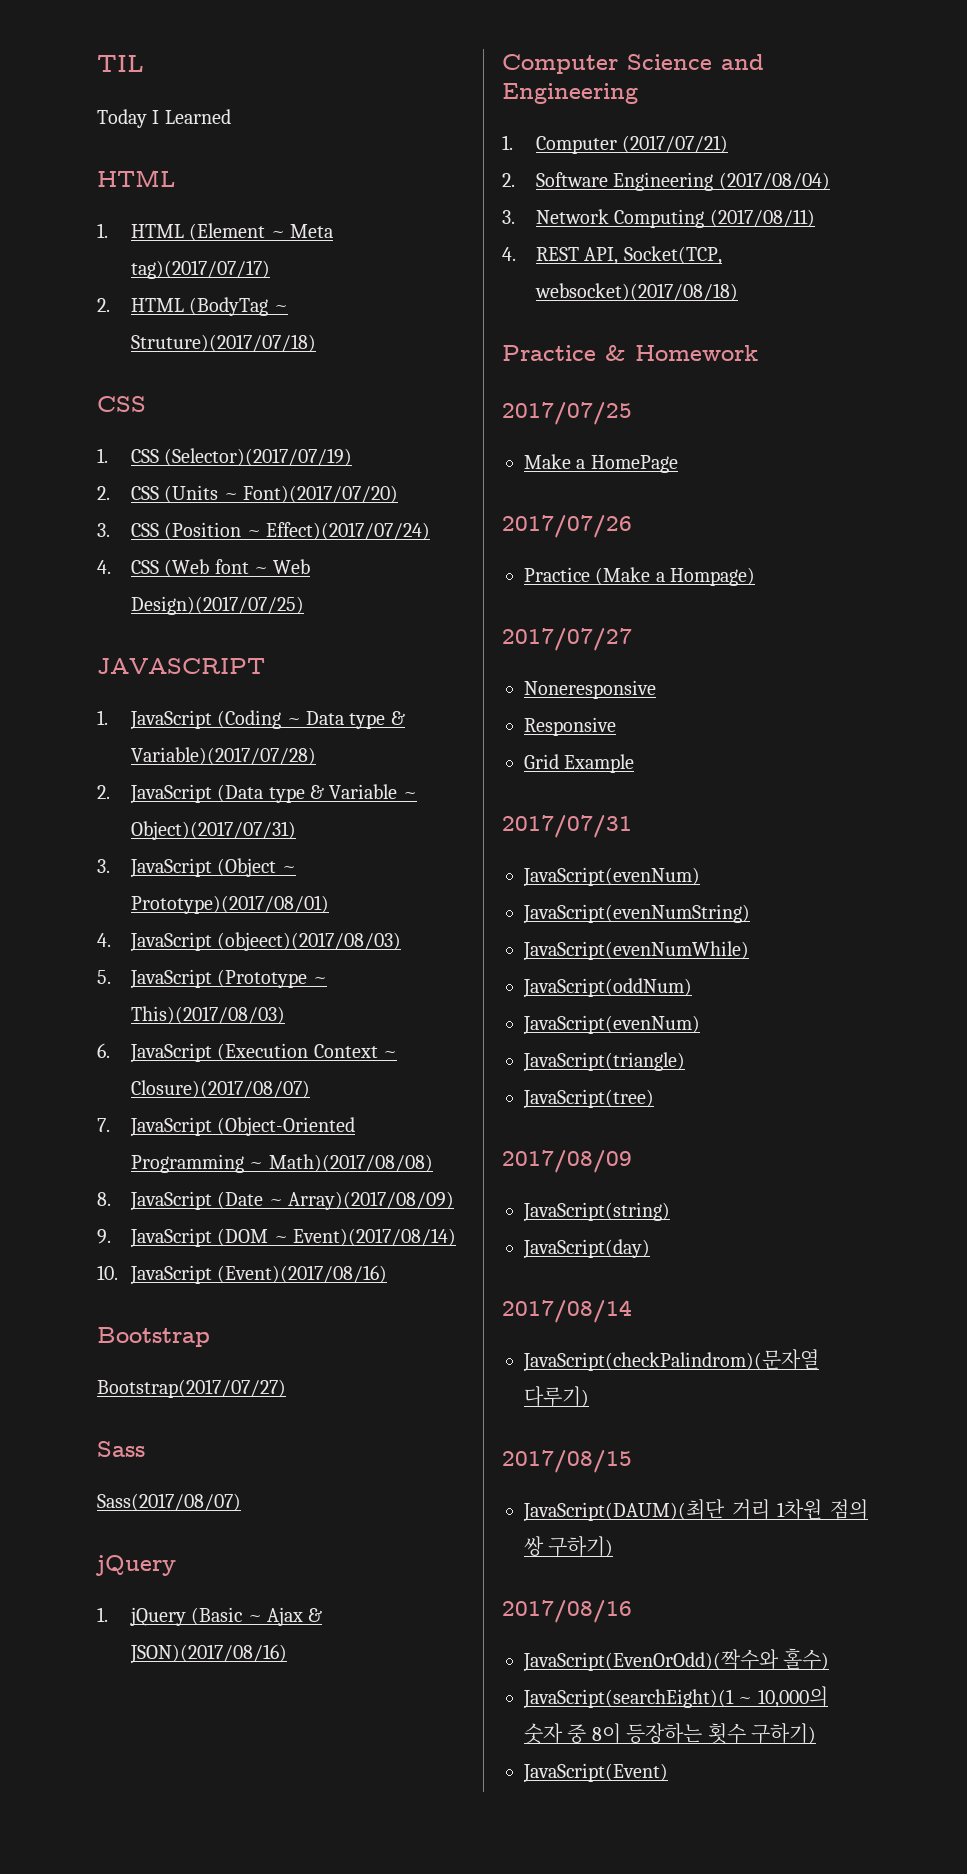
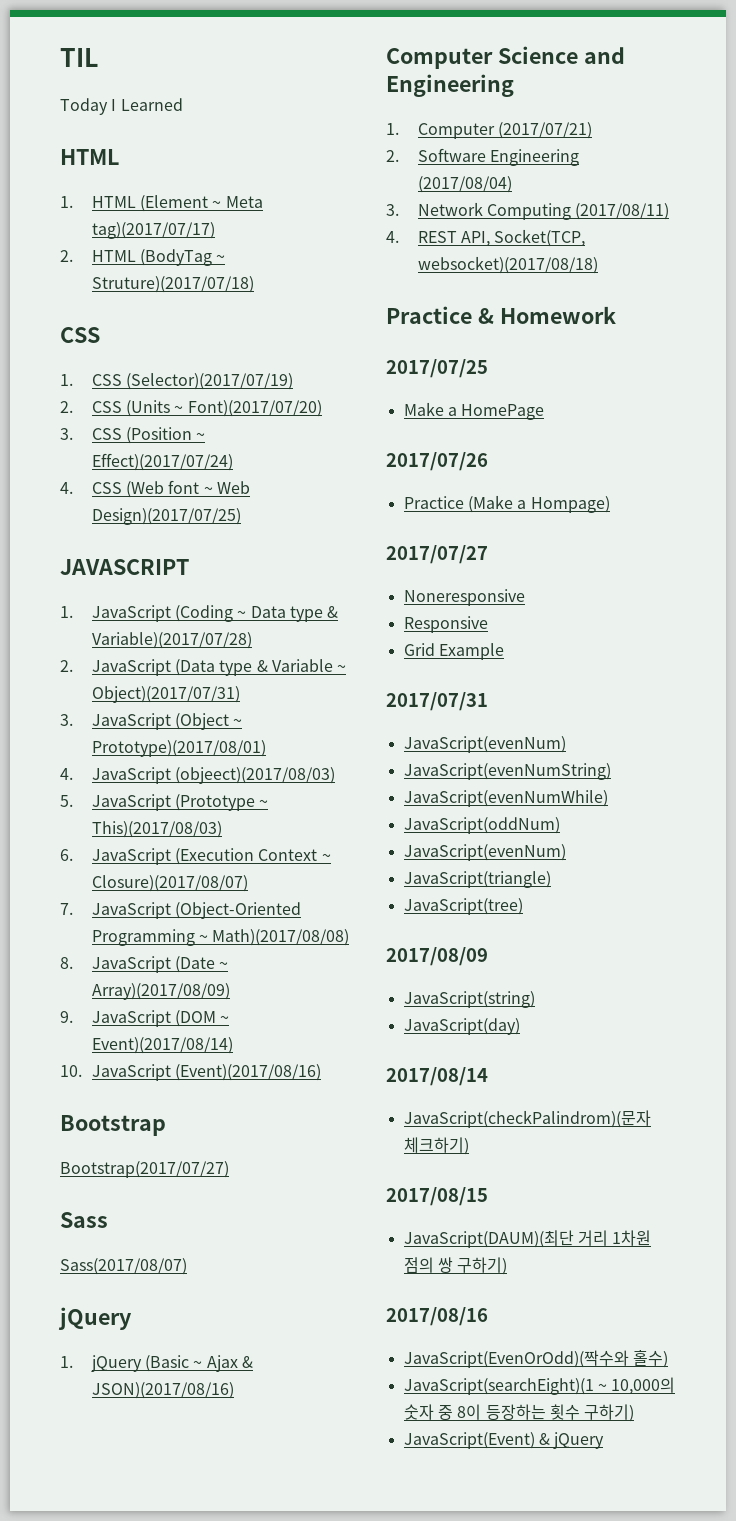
[523,1349,819,1372] [524,1386,589,1407] JavaScript(checkPalindrom)(문자열 다루기) -> [403,1110,651,1128] [403,1137,469,1155] JavaScript(checkPalindrom)(문자 체크하기)
(668, 1773) none -> [538,1432,605,1449] & jQuery

